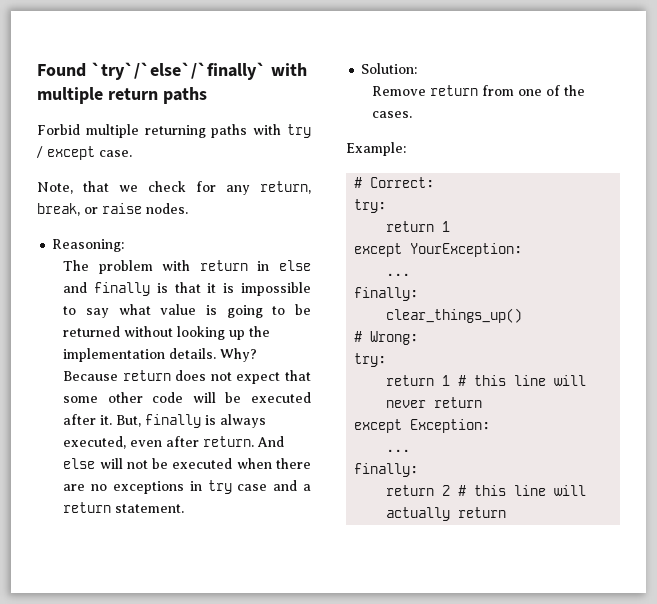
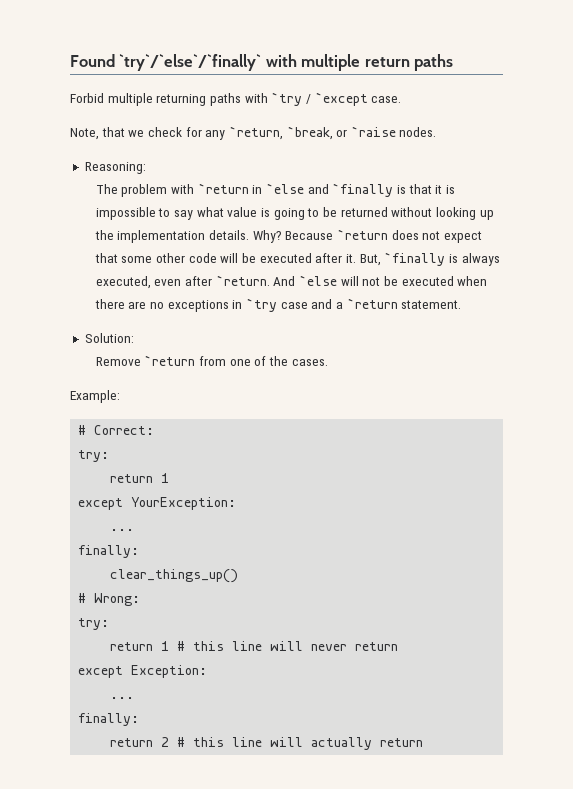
[287,124,311,138] [37,146,95,160] try / except -> [271,92,368,106] `try / `except
[260,181,311,194] [37,203,142,216] return, break, or raise -> [228,126,396,140] `return, `break, or `raise
[199,260,311,271] [63,282,151,296] return in else and finally -> [197,183,394,197] `return in `else and `finally
[122,370,171,381] return -> [337,229,389,240] `return
[145,414,202,428] finally -> [384,252,446,266] `finally
[203,436,285,447] [63,458,96,469] return. And else -> [215,275,338,286] `return. And `else
[207,480,232,494] try -> [246,298,278,312] `try
[63,502,112,513] return -> [346,298,398,309] `return
[430,85,479,96] return -> [144,355,196,366] `return

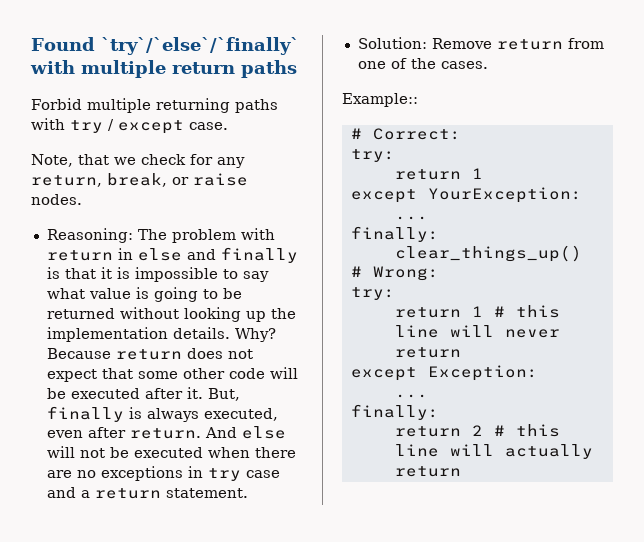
[271,92,368,106] `try / `except -> [70,119,184,134] try / except
[228,126,396,140] `return, `break, or `raise -> [31,173,248,187] return, break, or raise
(146, 168) // -> (133, 235) none
[197,183,394,197] `return in `else and `finally -> [46,247,298,263] return in else and finally
[337,229,389,240] `return -> [115,349,182,360] return
[384,252,446,266] `finally -> [46,406,124,422] finally
[215,275,338,286] `return. And `else -> [129,426,286,439] return. And else
[246,298,278,312] `try -> [207,468,241,481] try
[346,298,398,309] `return -> [94,488,161,499] return
[95,355,196,366] // Remove `return -> [431,38,563,50] Remove return
[70,390,120,403] Example: -> [342,93,418,107] Example::

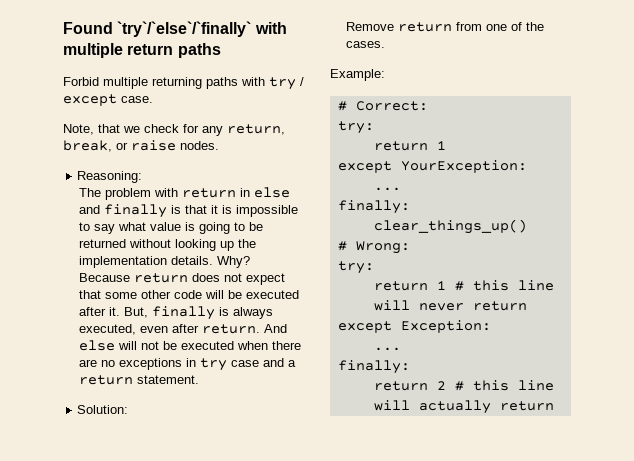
(133, 235) none -> (143, 177) //
(427, 43) none -> (129, 409) //
[342,93,418,107] Example:: -> [330,69,385,81] Example:

